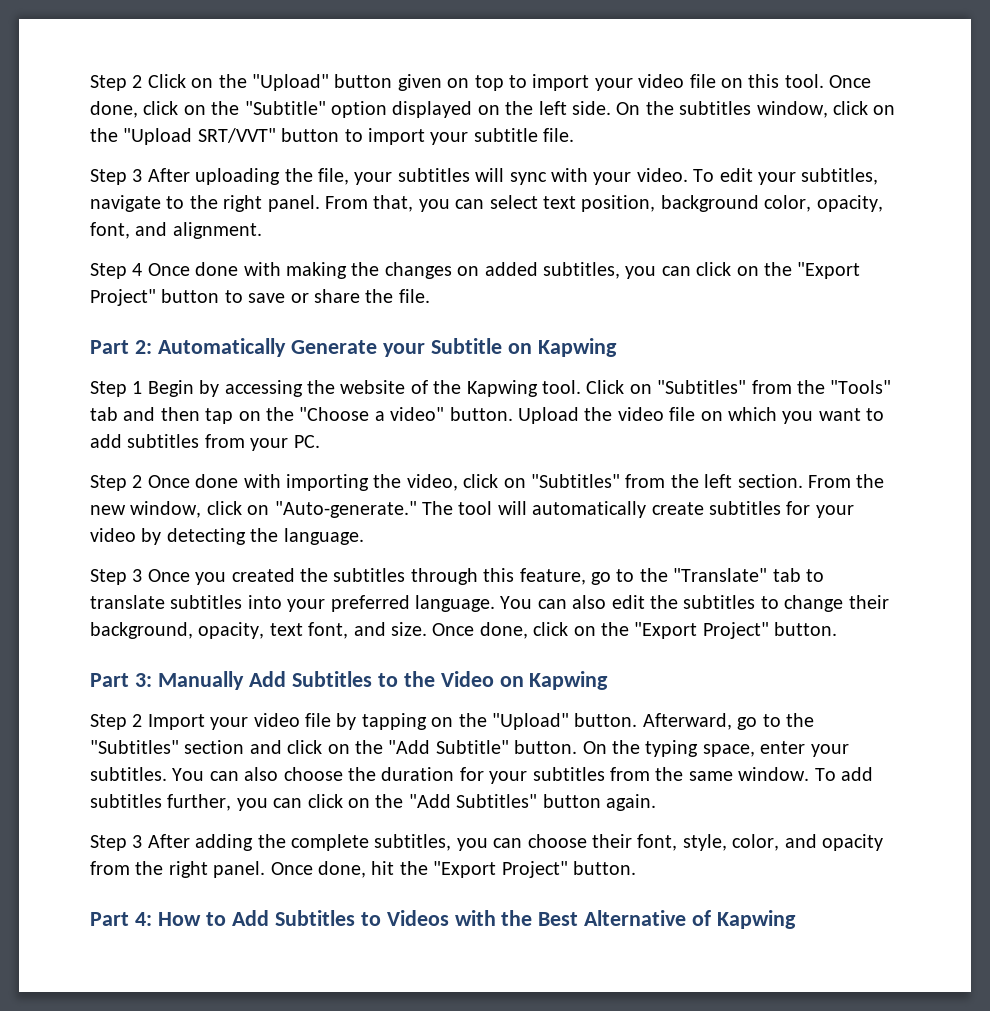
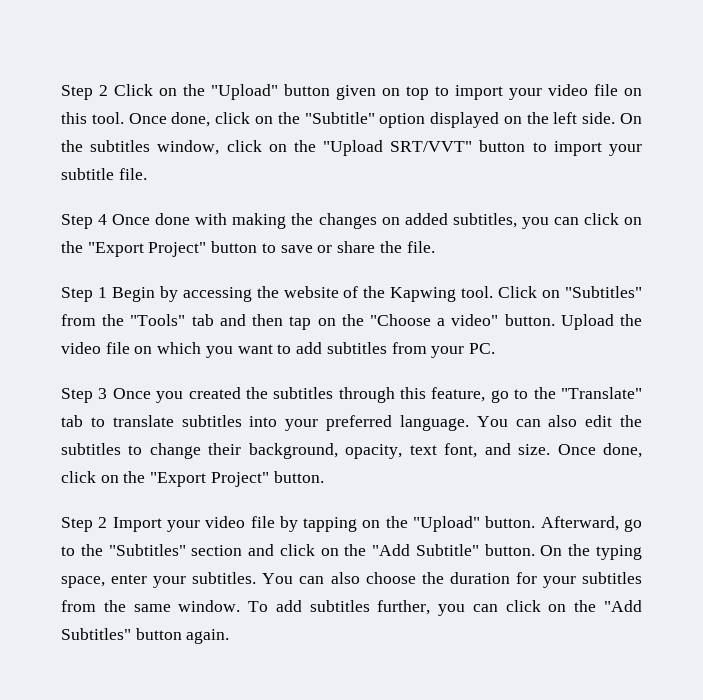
[90,168,879,185] [90,195,883,212] [90,222,262,239] // Step 3 After uploading the file, your subtitles will sync with your video. To edit your subtitles, navigate to the right panel. From that, you can select text position, background color, opacity, font, and alignment. -> (147, 174) none
[90,338,617,357] // Part 2: Automatically Generate your Subtitle on Kapwing -> (435, 247) none
[90,474,885,491] [90,501,854,518] [90,528,364,545] // Step 2 Once done with importing the video, click on "Subtitles" from the left section. From the new window, click on "Auto-generate." The tool will automatically create subtitles for your video by detecting the language. -> (495, 348) none
[90,671,609,690] // Part 3: Manually Add Subtitles to the Video on Kapwing -> (324, 477) none
[90,834,883,851] [90,861,636,878] [90,910,797,929] // Step 3 After adding the complete subtitles, you can choose their font, style, color, and opacity from the right panel. Once done, hit the "Export Project" button. // Part 4: How to Add Subtitles to Videos with the Best Alternative of Kapwing -> (230, 636) none

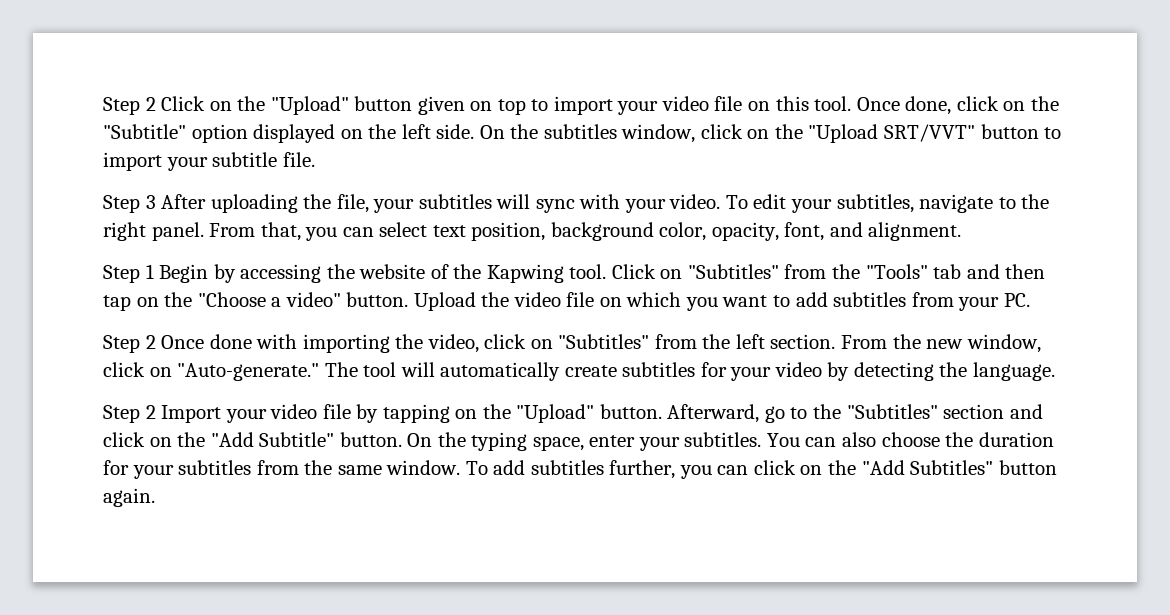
[98,213,642,229] [61,241,435,257] 4 Once done with making the changes on added subtitles, you can click on the "Export Project" button to save or share the file. -> [145,194,1050,213] [103,222,962,241] 3 After uploading the file, your subtitles will sync with your video. To edit your subtitles, navigate to the right panel. From that, you can select text position, background color, opacity, font, and alignment.
[98,387,643,403] [61,415,642,431] [61,443,642,459] [61,471,324,487] 3 Once you created the subtitles through this feature, go to the "Translate" tab to translate subtitles into your preferred language. You can also edit the subtitles to change their background, opacity, text font, and size. Once done, click on the "Export Project" button. -> [145,334,1041,353] [103,362,1056,381] 2 Once done with importing the video, click on "Subtitles" from the left section. From the new window, click on "Auto-generate." The tool will automatically create subtitles for your video by detecting the language.

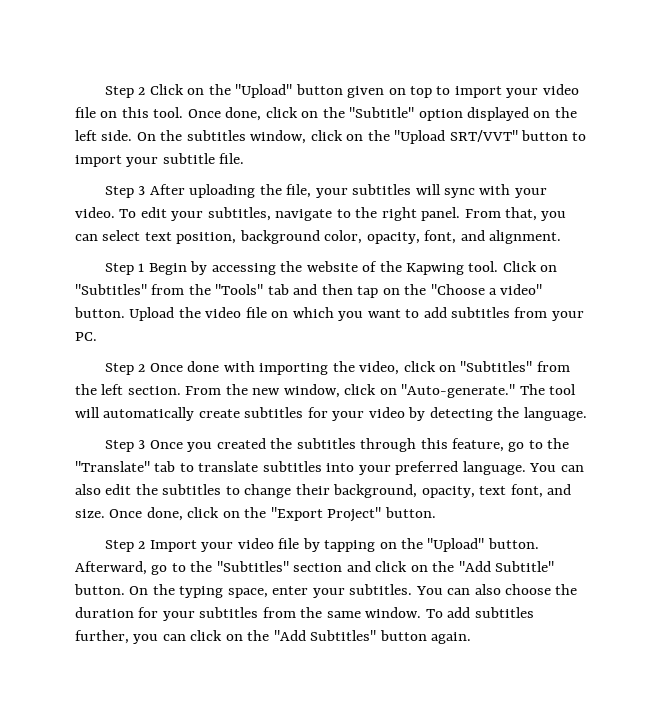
(1056, 371) none -> [104,438,570,452] [75,461,584,475] [75,484,572,498] [75,507,436,522] // Step 3 Once you created the subtitles through this feature, go to the "Translate" tab to translate subtitles into your preferred language. You can also edit the subtitles to change their background, opacity, text font, and size. Once done, click on the "Export Project" button.

